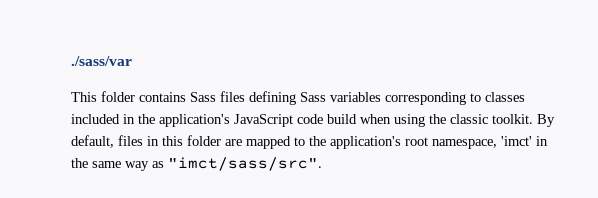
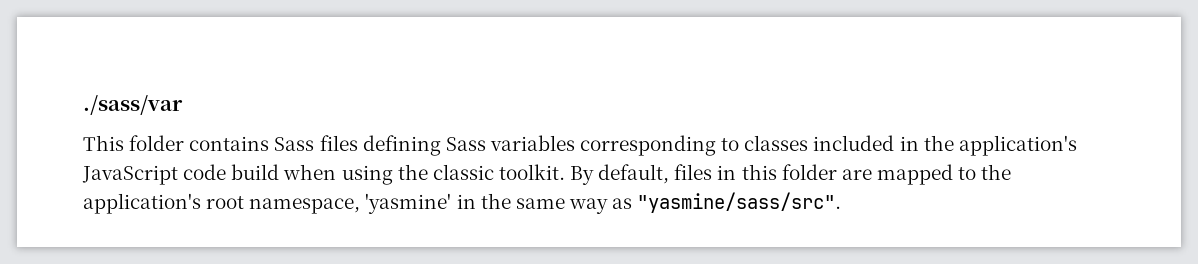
[501,136,532,146] 'imct' -> [365,193,452,214] 'yasmine'
[168,157,322,171] "imct/sass/src". -> [637,192,842,213] "yasmine/sass/src".

